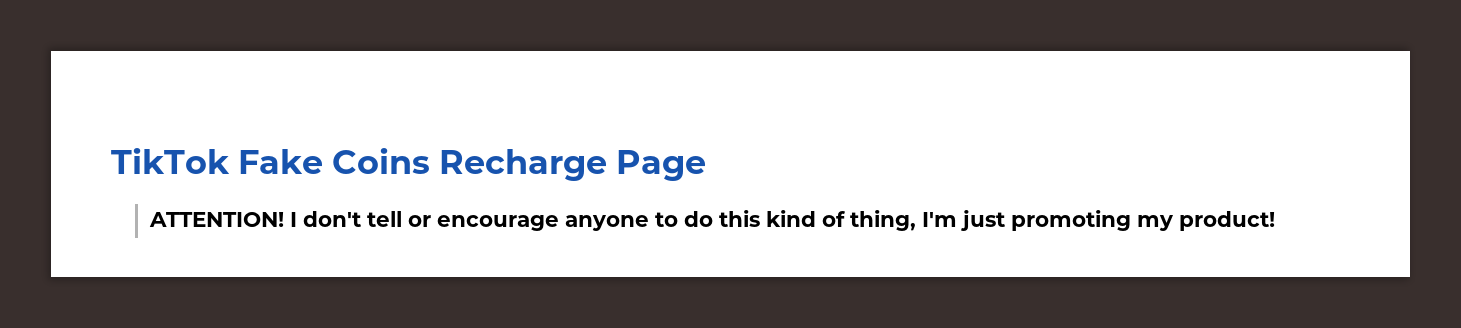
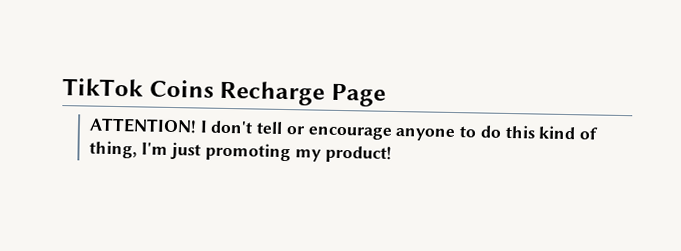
[238,149,324,174] Fake -> (144, 87) none

